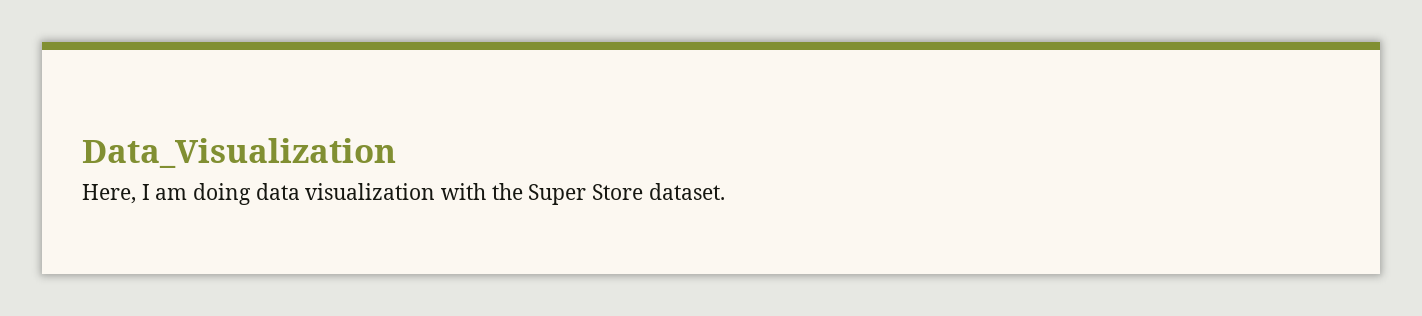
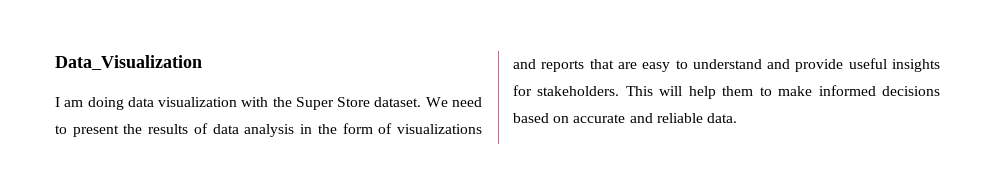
[82,184,136,204] Here, -> (202, 62) none
(725, 191) none -> [425,97,482,107] [55,123,483,137] [513,58,940,72] [513,85,940,99] [513,113,737,123] We need to present the results of data analysis in the form of visualizations and reports that are easy to understand and provide useful insights for stakeholders. This will help them to make informed decisions based on accurate and reliable data.

